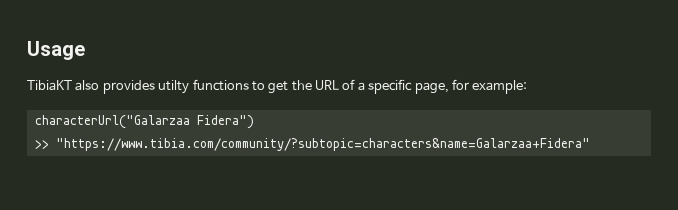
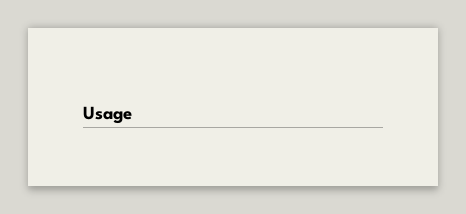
[27,79,528,94] [34,115,254,129] [34,138,590,151] // TibiaKT also provides utilty functions to get the URL of a specific page, for example: // characterUrl("Galarzaa Fidera") // >> "https://www.tibia.com/community/?subtopic=characters&name=Galarzaa+Fidera" -> (132, 115) none

